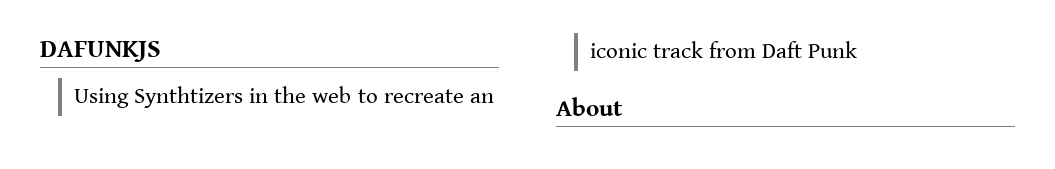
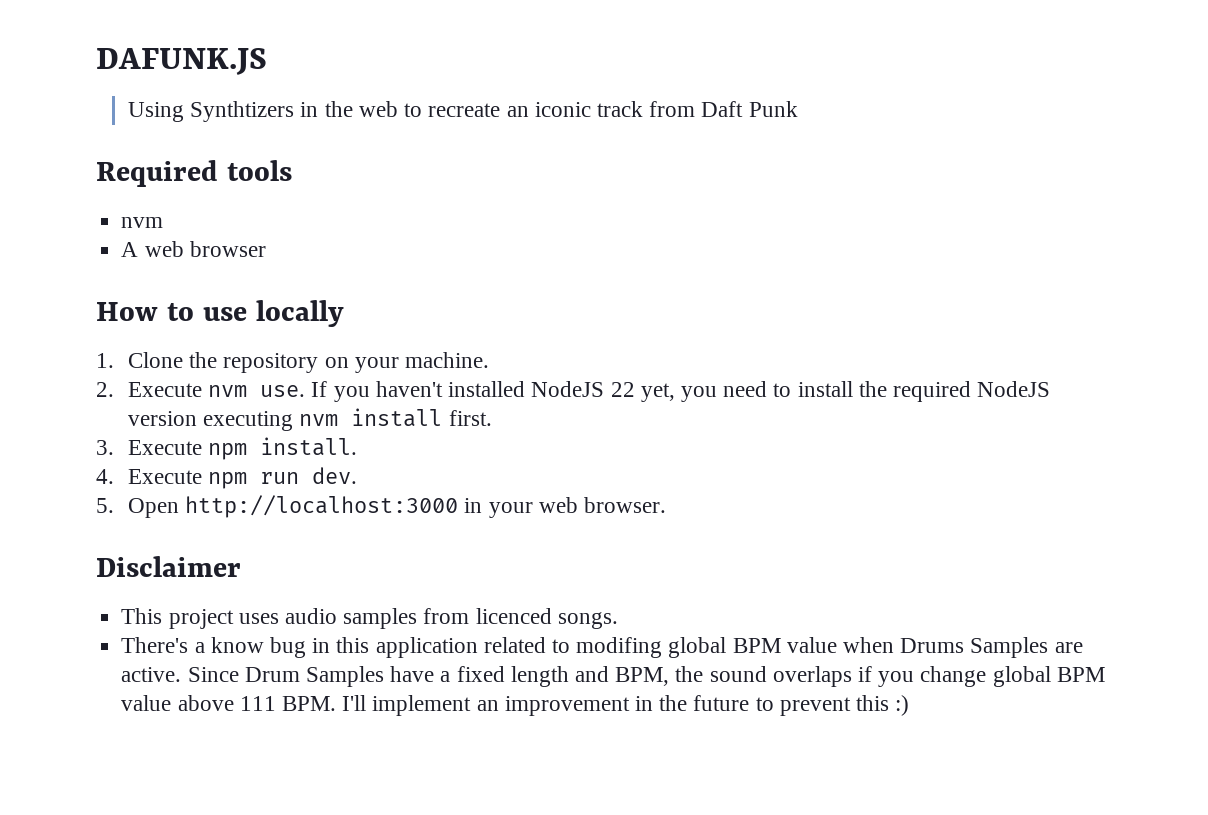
[40,41,161,62] DAFUNKJS -> [96,48,267,75] DAFUNK.JS
[556,97,623,116] About -> [96,160,292,187] [121,217,164,228] [121,241,266,257] [96,300,344,327] [96,352,490,373] [96,381,1051,402] [128,408,492,431] [96,437,358,460] [96,467,358,489] [96,495,667,518] [96,556,241,577] [121,608,618,629] [121,637,1083,658] [121,666,1105,687] [121,695,910,716] Required tools // nvm // A web browser // How to use locally // 1. Clone the repository on your machine. // 2. Execute nvm use. If you haven't installed NodeJS 22 yet, you need to install the required NodeJS version executing nvm install first. // 3. Execute npm install. // 4. Execute npm run dev. // 5. Open http://localhost:3000 in your web browser. // Disclaimer // This project uses audio samples from licenced songs. // There's a know bug in this application related to modifing global BPM value when Drums Samples are active. Since Drum Samples have a fixed length and BPM, the sound overlaps if you change global BPM value above 111 BPM. I'll implement an improvement in the future to prevent this :)

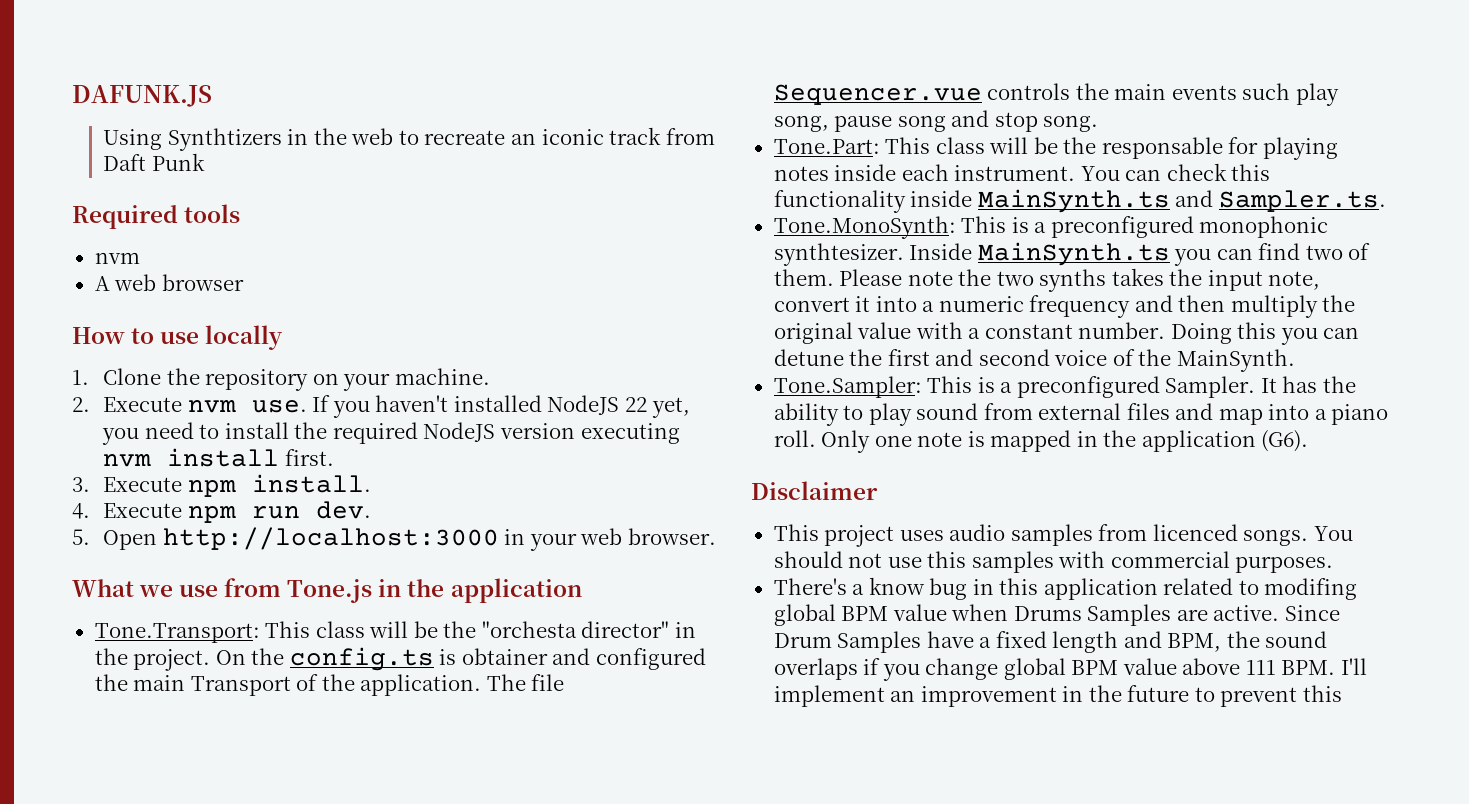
(667, 505) none -> [72,578,582,603] [94,621,696,643] [94,647,706,671] [94,674,565,696] [773,83,1339,106] [773,110,1099,132] [773,137,1338,160] [773,163,1271,181] [773,189,1386,213] [773,216,1329,239] [773,242,1371,266] [773,268,1321,292] [773,295,1356,318] [773,322,1360,345] [773,349,1295,372] [773,376,1356,398] [773,403,1389,426] [773,430,1309,453] // What we use from Tone.js in the application // Tone.Transport: This class will be the "orchesta director" in the project. On the config.ts is obtainer and configured the main Transport of the application. The file Sequencer.vue controls the main events such play song, pause song and stop song. // Tone.Part: This class will be the responsable for playing notes inside each instrument. You can check this functionality inside MainSynth.ts and Sampler.ts. // Tone.MonoSynth: This is a preconfigured monophonic synthtesizer. Inside MainSynth.ts you can find two of them. Please note the two synths takes the input note, convert it into a numeric frequency and then multiply the original value with a constant number. Doing this you can detune the first and second voice of the MainSynth. // Tone.Sampler: This is a preconfigured Sampler. It has the ability to play sound from external files and map into a piano roll. Only one note is mapped in the application (G6).
(618, 620) none -> [1313,526,1353,541] [773,551,1334,573] You should not use this samples with commercial purposes.
[895,695,910,716] :) -> (1342, 693) none

